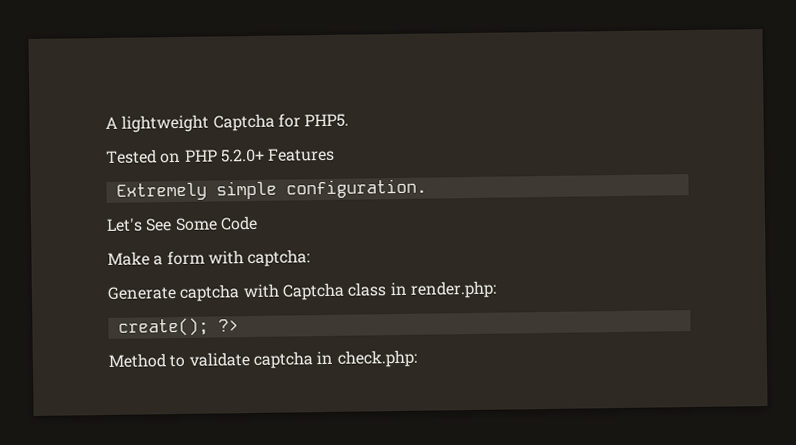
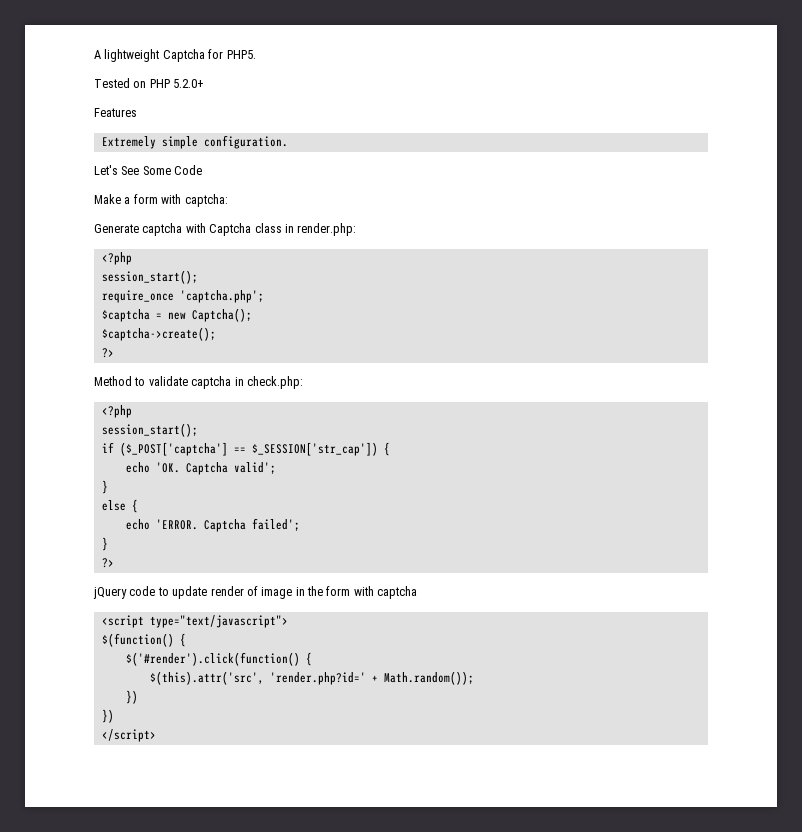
(265, 155) none -> (205, 83) //
[117,317,209,337] create(); -> [101,252,132,265] [101,270,198,284] [101,290,264,303] [101,308,252,322] [101,327,216,341] <?php // session_start(); // require_once 'captcha.php'; // $captcha = new Captcha(); // $captcha->create(); //
(417, 358) none -> [101,405,132,418] [101,423,198,437] [101,442,390,456] [125,462,276,475] [101,480,108,494] [101,499,138,513] [125,518,300,532] [101,537,108,551] [101,558,114,568] [93,586,418,599] [101,615,288,628] [101,633,186,647] [125,652,312,666] [149,671,474,685] [125,690,138,704] [101,709,114,723] [101,729,156,742] // <?php // session_start(); // if ($_POST['captcha'] == $_SESSION['str_cap']) { // echo 'OK. Captcha valid'; // } // else { // echo 'ERROR. Captcha failed'; // } // ?> // jQuery code to update render of image in the form with captcha // <script type="text/javascript"> // $(function() { // $('#render').click(function() { // $(this).attr('src', 'render.php?id=' + Math.random()); // }) // }) // </script>

